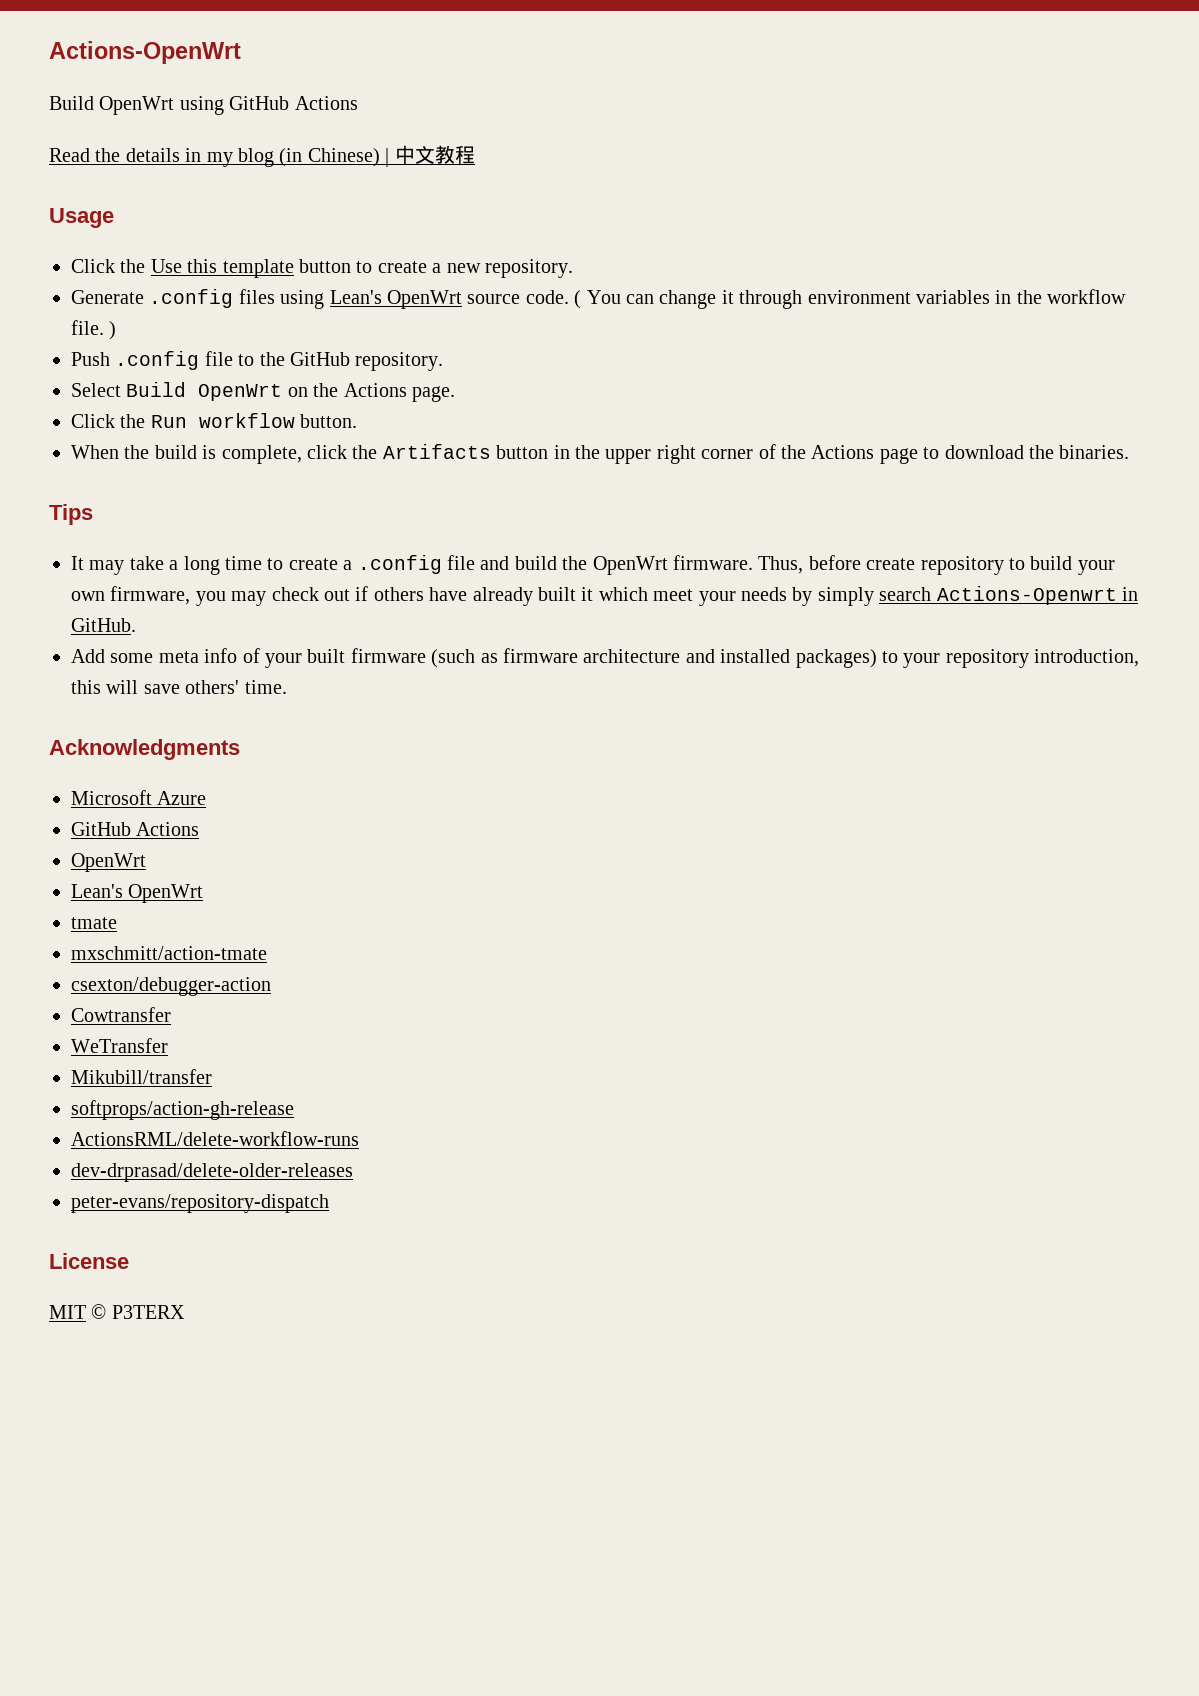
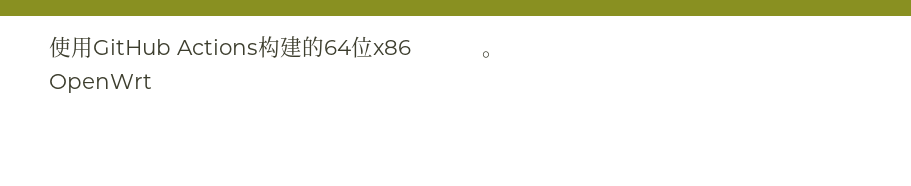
[49,41,241,64] [49,96,358,115] [49,145,475,167] [49,208,114,228] [71,259,573,278] [71,289,1127,309] [71,320,117,340] [71,351,444,371] [71,382,455,402] [71,413,358,428] [71,444,1130,464] [49,504,93,525] [71,555,1115,575] [71,586,1138,606] [71,618,136,632] [71,648,1140,668] [71,680,287,694] [49,739,240,760] [71,790,207,805] [71,822,200,836] [71,853,146,872] [71,884,204,903] [71,917,117,929] [71,946,267,960] [71,977,271,996] [71,1007,171,1022] [71,1038,168,1053] [71,1069,212,1084] [71,1100,294,1120] [71,1131,359,1146] [71,1163,353,1182] [71,1194,329,1213] [49,1253,129,1269] [49,1304,185,1319] Actions-OpenWrt // Build OpenWrt using GitHub Actions // Read the details in my blog (in Chinese) | 中文教程 // Usage // Click the Use this template button to create a new repository. // Generate .config files using Lean's OpenWrt source code. ( You can change it through environment variables in the workflow file. ) // Push .config file to the GitHub repository. // Select Build OpenWrt on the Actions page. // Click the Run workflow button. // When the build is complete, click the Artifacts button in the upper right corner of the Actions page to download the binaries. // Tips // It may take a long time to create a .config file and build the OpenWrt firmware. Thus, before create repository to build your own firmware, you may check out if others have already built it which meet your needs by simply search Actions-Openwrt in GitHub. // Add some meta info of your built firmware (such as firmware architecture and installed packages) to your repository introduction, this will save others' time. // Acknowledgments // Microsoft Azure // GitHub Actions // OpenWrt // Lean's OpenWrt // tmate // mxschmitt/action-tmate // csexton/debugger-action // Cowtransfer // WeTransfer // Mikubill/transfer // softprops/action-gh-release // ActionsRML/delete-workflow-runs // dev-drprasad/delete-older-releases // peter-evans/repository-dispatch // License // MIT © P3TERX -> [49,36,411,58] [49,74,152,93] [482,51,504,58] 使用GitHub Actions构建的64位x86 OpenWrt // 。

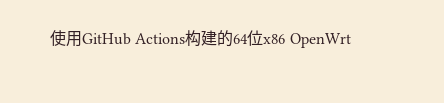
[482,51,504,58] // 。 -> (351, 40) none

